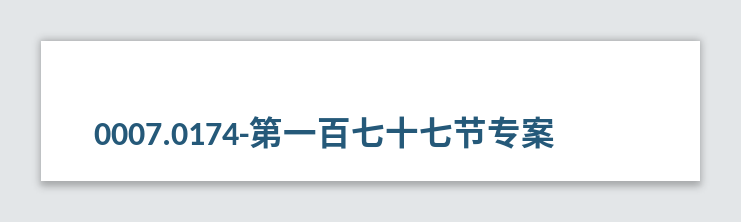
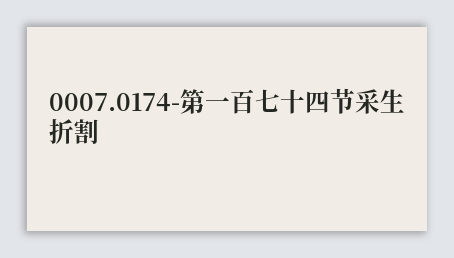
[419,116,555,149] 七节专案 -> [305,88,405,114] [49,119,99,144] 四节采生折割

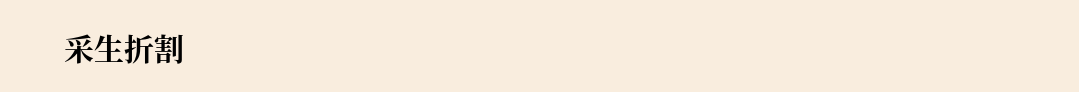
[49,88,355,114] 0007.0174-第一百七十四节 -> (64, 49) none

